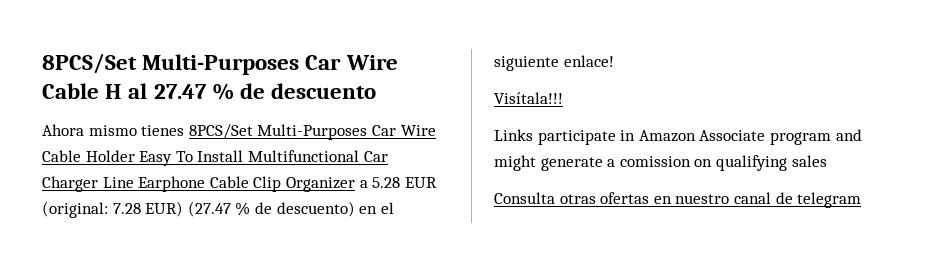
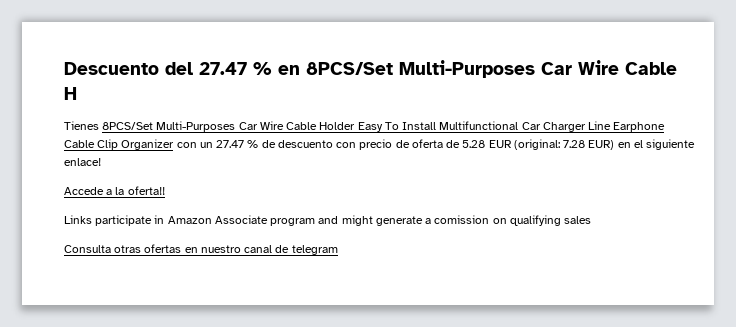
(42, 63) none -> [64,62,300,75] Descuento del 27.47 % en
[128,83,377,100] [42,124,185,136] al 27.47 % de descuento // Ahora mismo tienes -> [64,121,99,130] // Tienes
[359,180,368,188] a -> [176,139,461,150] con un 27.47 % de descuento con precio de oferta de
[187,201,355,217] (27.47 % de descuento) -> (615, 145) none
[494,92,563,104] Visítala!!! -> [64,186,165,195] Accede a la oferta!!

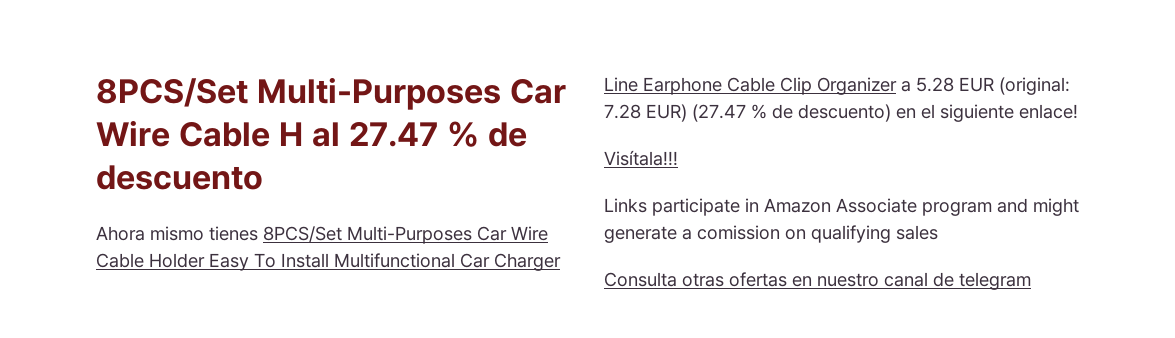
[64,62,300,75] Descuento del 27.47 % en -> (96, 92) none
[64,121,99,130] // Tienes -> [312,121,528,147] [96,165,263,190] [96,226,258,241] al 27.47 % de descuento // Ahora mismo tienes
[176,139,461,150] con un 27.47 % de descuento con precio de oferta de -> [901,81,911,92] a
(615, 145) none -> [692,104,891,122] (27.47 % de descuento)
[64,186,165,195] Accede a la oferta!! -> [604,150,678,166] Visítala!!!

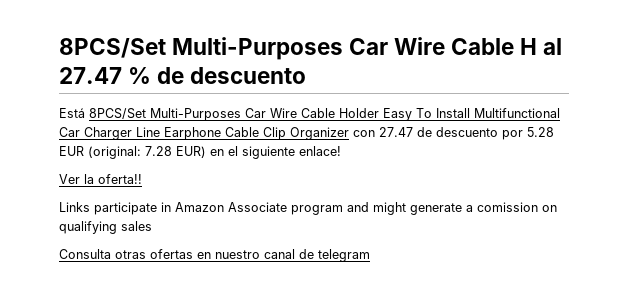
[96,226,258,241] Ahora mismo tienes -> [59,108,85,118] Está
[901,81,911,92] a -> [353,127,523,140] con 27.47 de descuento por
[692,104,891,122] (27.47 % de descuento) -> (206, 152) none
[604,150,678,166] Visítala!!! -> [59,174,142,184] Ver la oferta!!

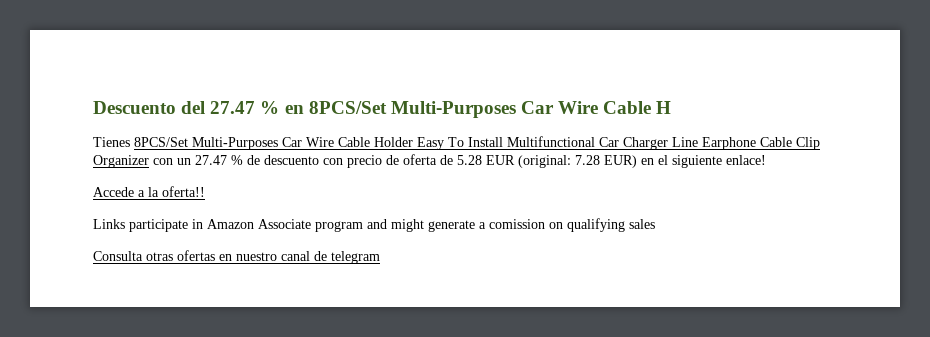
(59, 48) none -> [93,101,304,114] Descuento del 27.47 % en
[543,38,563,55] [59,67,307,85] [59,108,85,118] al 27.47 % de descuento // Está -> [93,137,130,147] // Tienes
[379,127,523,140] 27.47 de descuento por -> [177,154,453,168] un 27.47 % de descuento con precio de oferta de
[59,174,80,184] Ver -> [93,187,145,197] Accede a

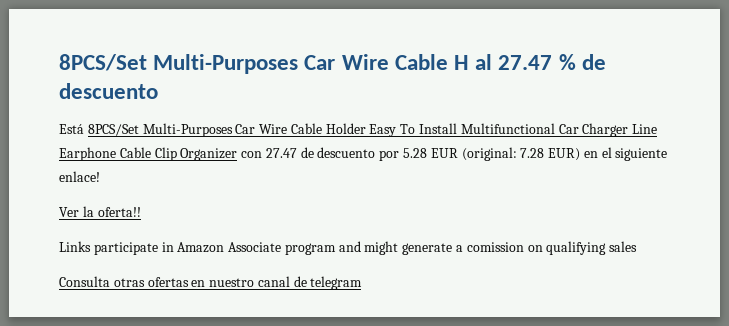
[93,101,304,114] Descuento del 27.47 % en -> (59, 62) none
[93,137,130,147] // Tienes -> [475,54,606,70] [59,83,158,99] [59,124,84,134] al 27.47 % de descuento // Está
[177,154,453,168] un 27.47 % de descuento con precio de oferta de -> [265,147,400,161] 27.47 de descuento por
[93,187,145,197] Accede a -> [59,207,79,217] Ver

